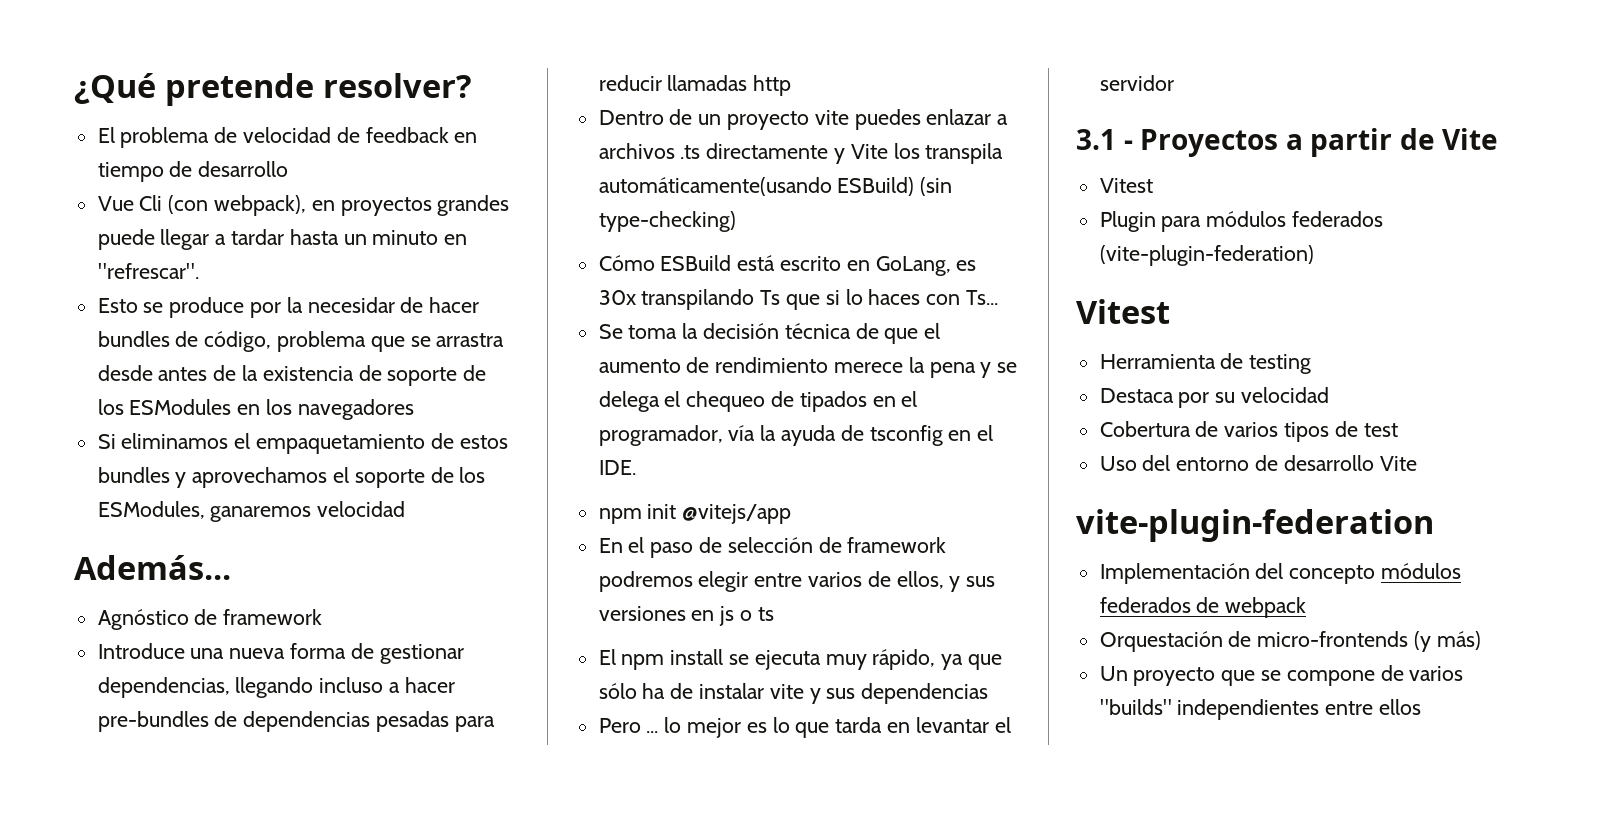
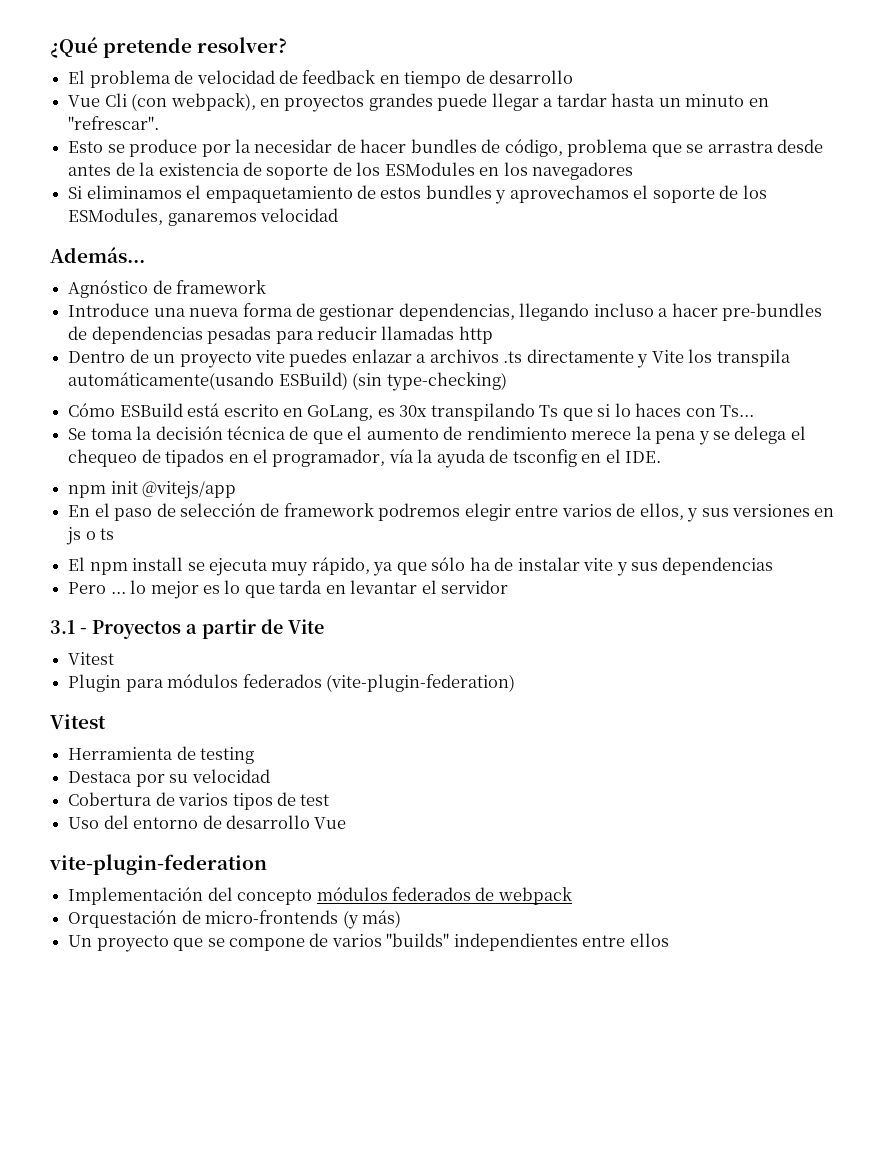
[1379,456,1417,471] Vite -> [314,817,347,829] Vue

